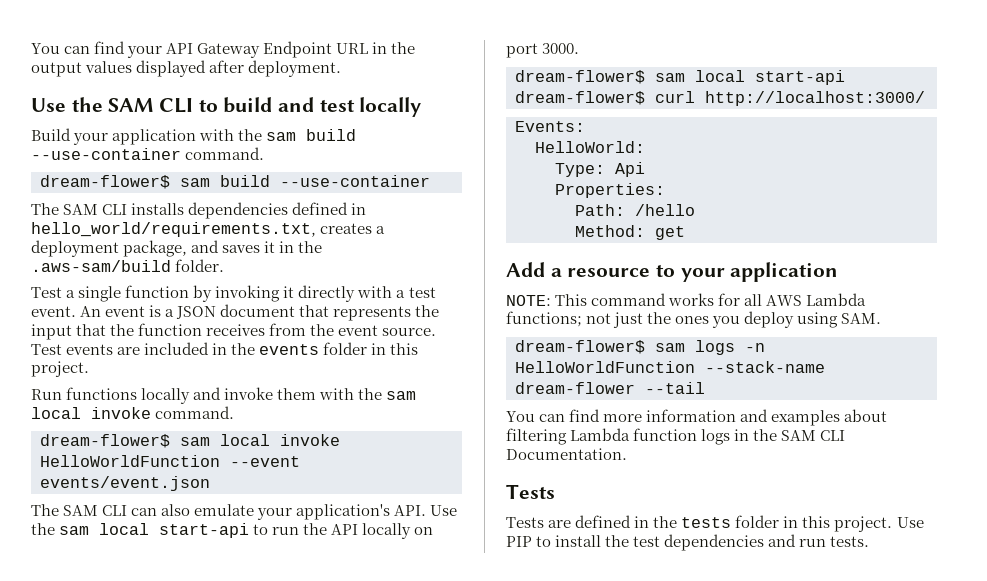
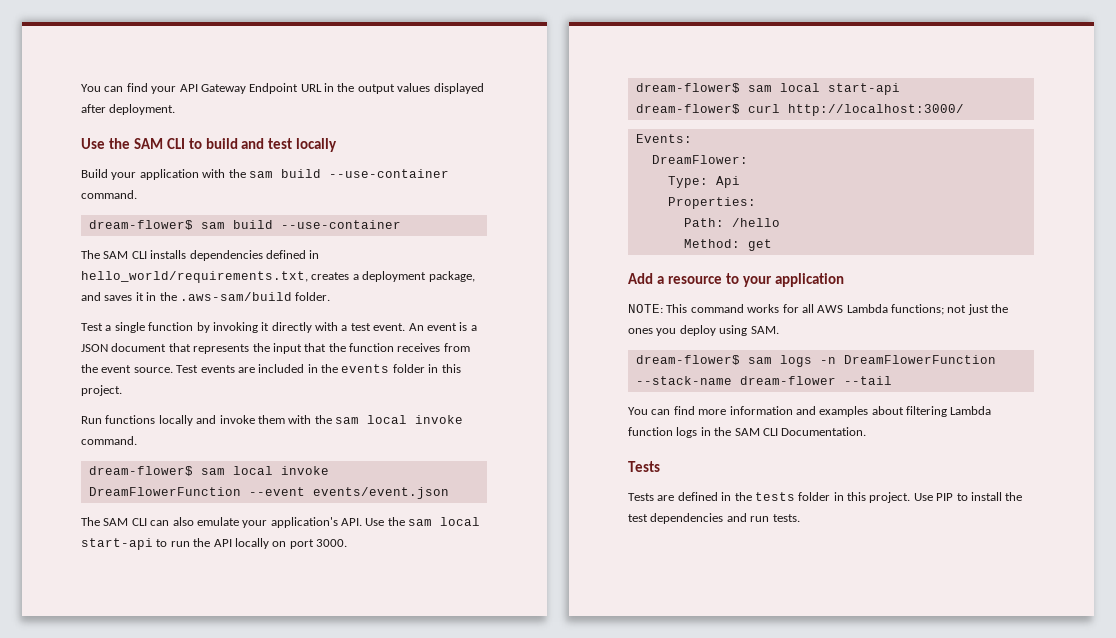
[40,455,220,467] HelloWorldFunction -> [88,487,241,496] DreamFlowerFunction
[535,141,645,153] HelloWorld: -> [651,155,748,164] DreamFlower:
[515,361,695,373] HelloWorldFunction -> [843,355,996,364] DreamFlowerFunction

